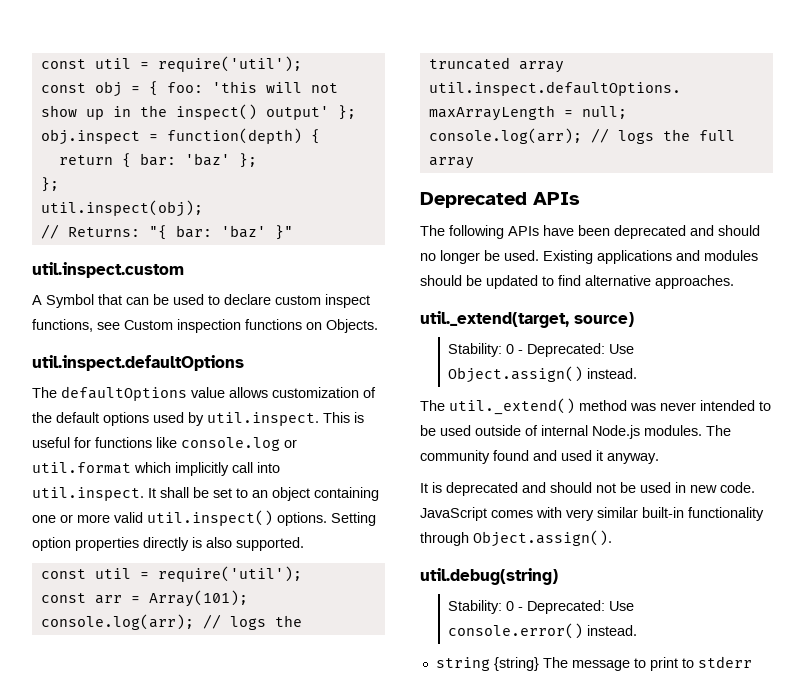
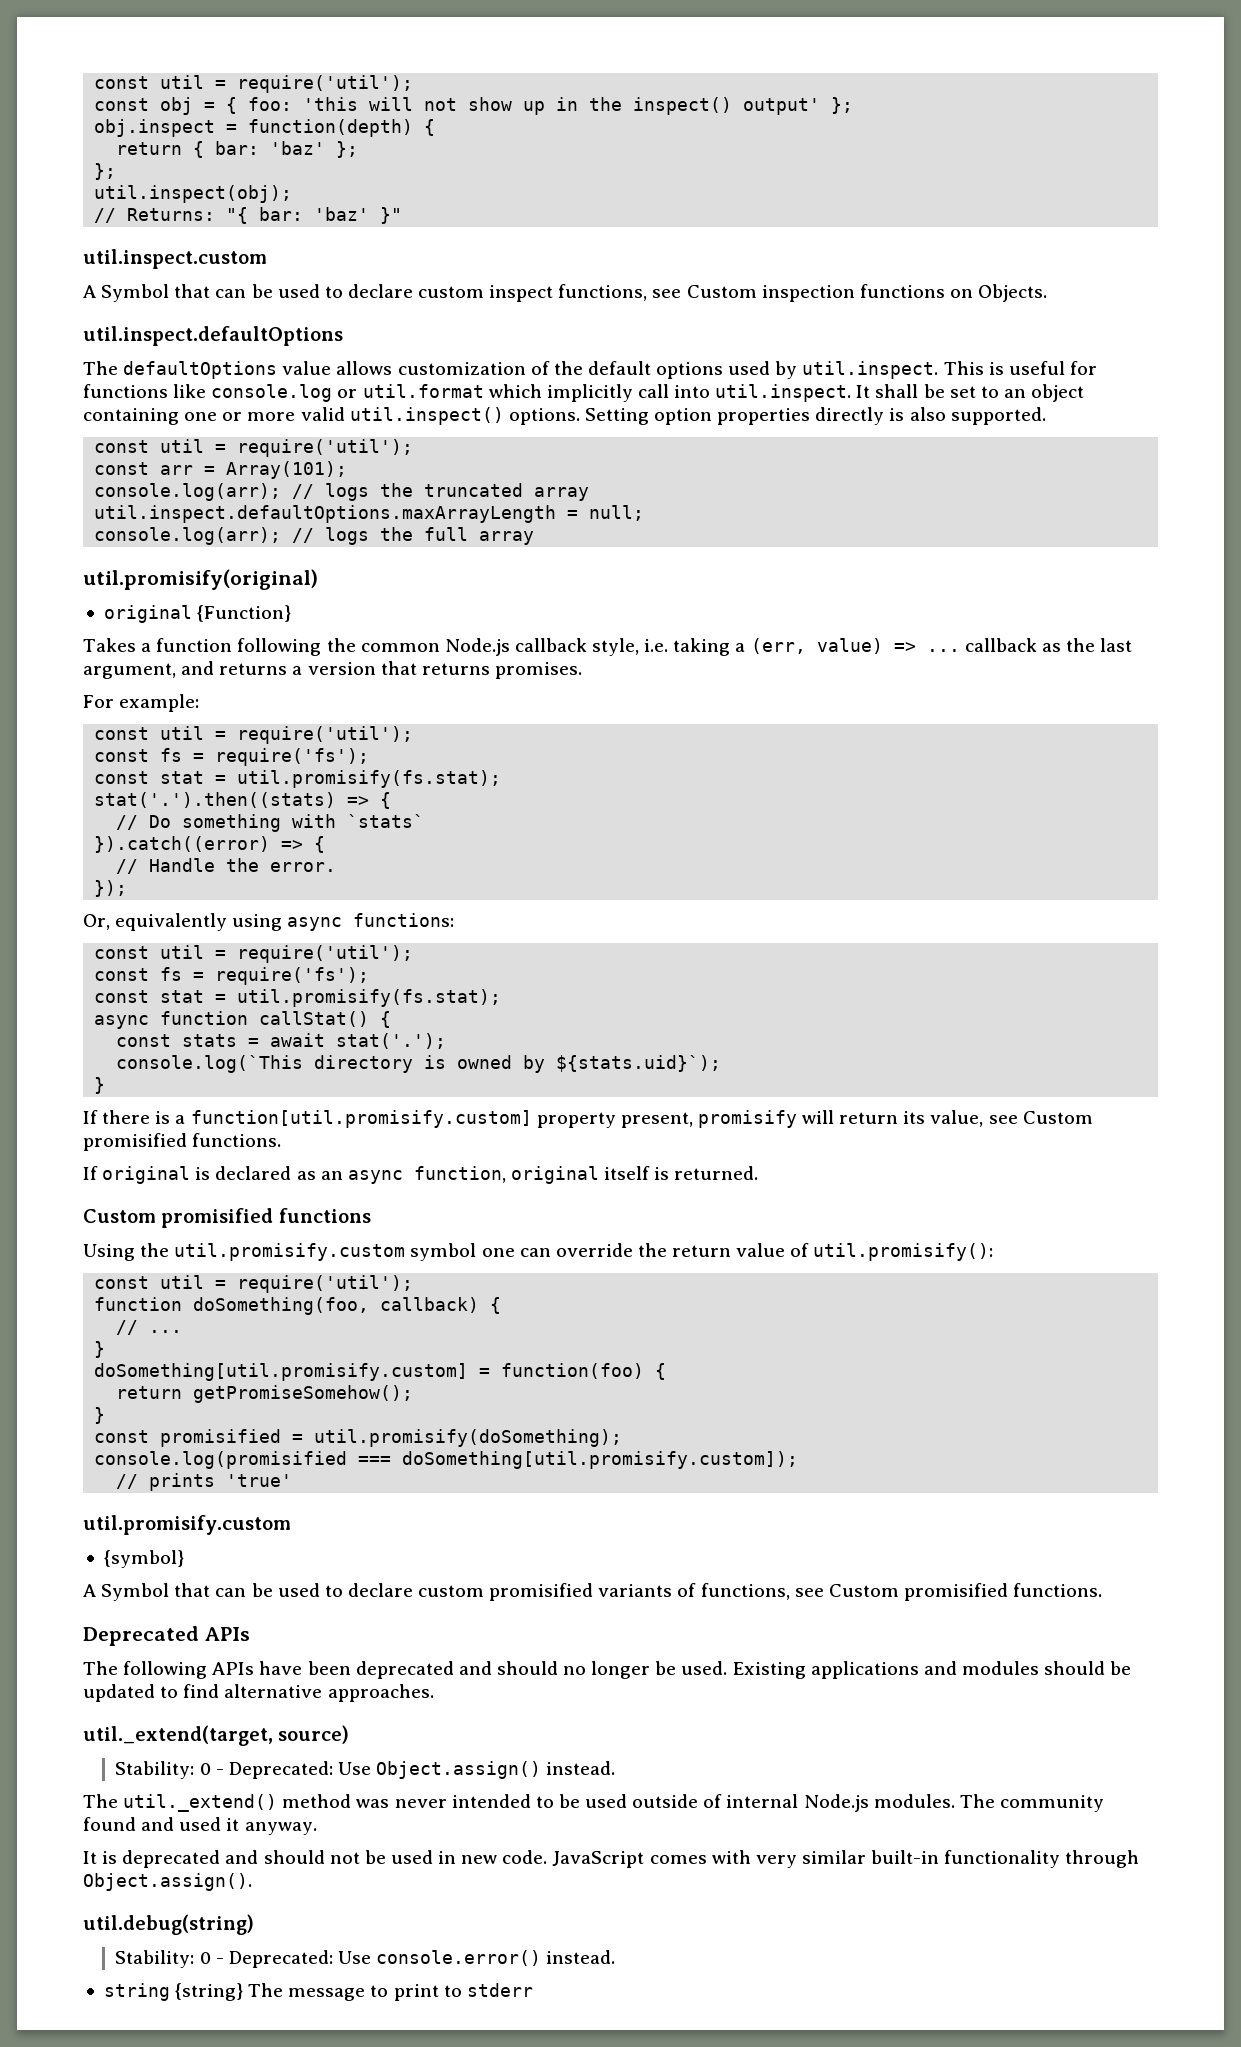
(474, 163) none -> [83,569,318,590] [103,605,292,623] [83,638,1133,656] [83,661,582,679] [83,694,200,712] [94,726,414,744] [94,748,370,766] [94,770,502,788] [94,792,392,809] [116,814,425,832] [94,836,326,853] [116,858,337,874] [94,880,128,897] [83,913,455,931] [94,945,414,963] [94,967,370,985] [94,989,502,1007] [94,1011,392,1029] [116,1033,447,1049] [116,1055,722,1073] [94,1077,106,1094] [83,1110,1093,1128] [83,1133,282,1151] [83,1166,759,1184] [83,1208,371,1228] [83,1243,994,1261] [94,1275,414,1293] [94,1297,502,1315] [116,1320,183,1335] [94,1341,106,1358] [94,1363,667,1381] [116,1385,414,1403] [94,1407,106,1424] [94,1429,623,1447] [94,1451,799,1469] [116,1473,293,1491] [83,1515,291,1535] [103,1550,184,1568] [83,1583,1103,1601] // util.promisify(original) // original {Function} // Takes a function following the common Node.js callback style, i.e. taking a (err, value) => ... callback as the last argument, and returns a version that returns promises. // For example: // const util = require('util'); // const fs = require('fs'); // const stat = util.promisify(fs.stat); // stat('.').then((stats) => { // // Do something with `stats` // }).catch((error) => { // // Handle the error. // }); // Or, equivalently using async functions: // const util = require('util'); // const fs = require('fs'); // const stat = util.promisify(fs.stat); // async function callStat() { // const stats = await stat('.'); // console.log(`This directory is owned by ${stats.uid}`); // } // If there is a function[util.promisify.custom] property present, promisify will return its value, see Custom promisified functions. // If original is declared as an async function, original itself is returned. // Custom promisified functions // Using the util.promisify.custom symbol one can override the return value of util.promisify(): // const util = require('util'); // function doSomething(foo, callback) { // // ... // } // doSomething[util.promisify.custom] = function(foo) { // return getPromiseSomehow(); // } // const promisified = util.promisify(doSomething); // console.log(promisified === doSomething[util.promisify.custom]); // // prints 'true' // util.promisify.custom // {symbol} // A Symbol that can be used to declare custom promisified variants of functions, see Custom promisified functions.

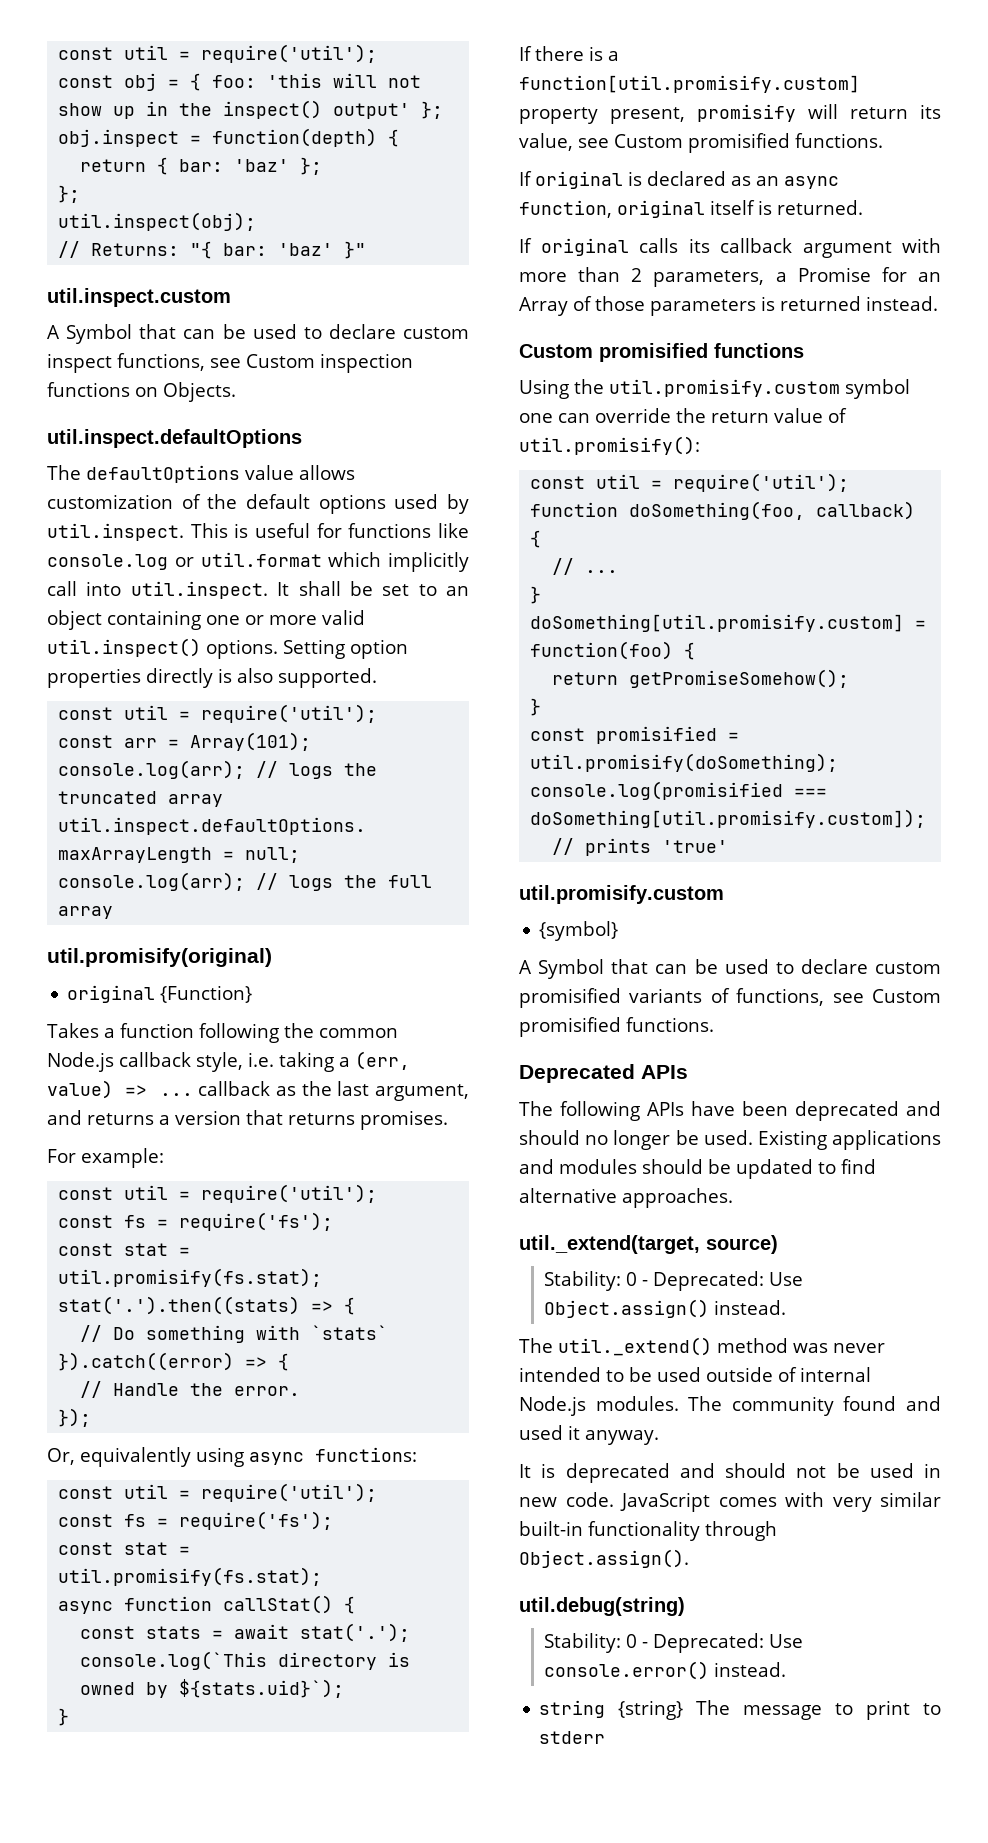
(759, 1173) none -> [519,238,941,258] [519,267,941,287] [519,296,938,316] // If original calls its callback argument with more than 2 parameters, a Promise for an Array of those parameters is returned instead.

